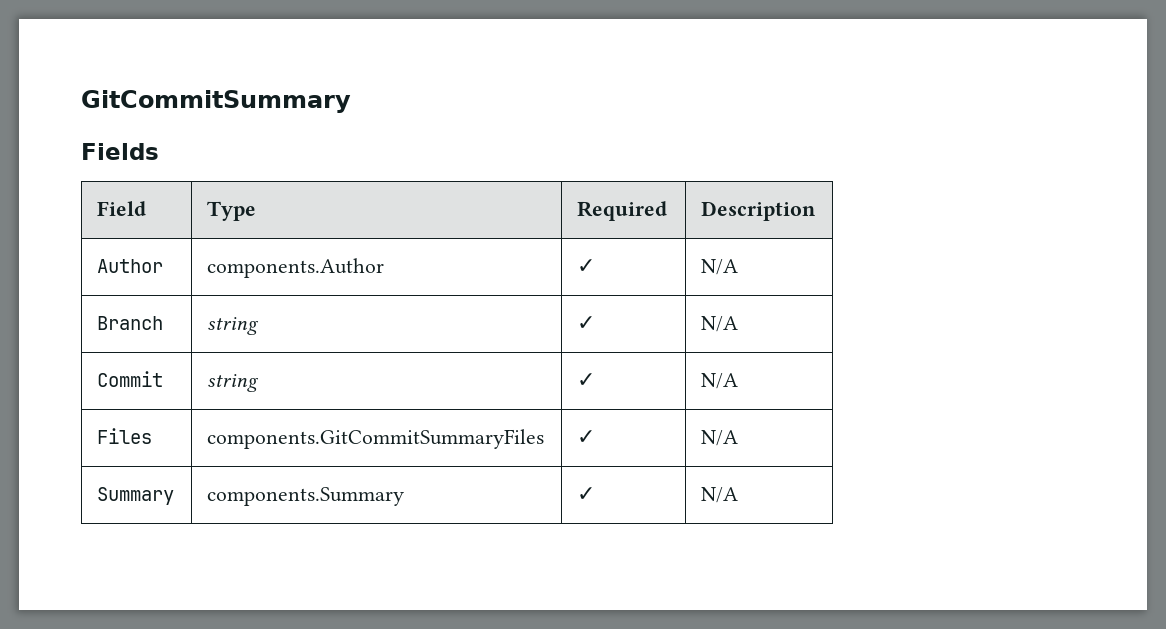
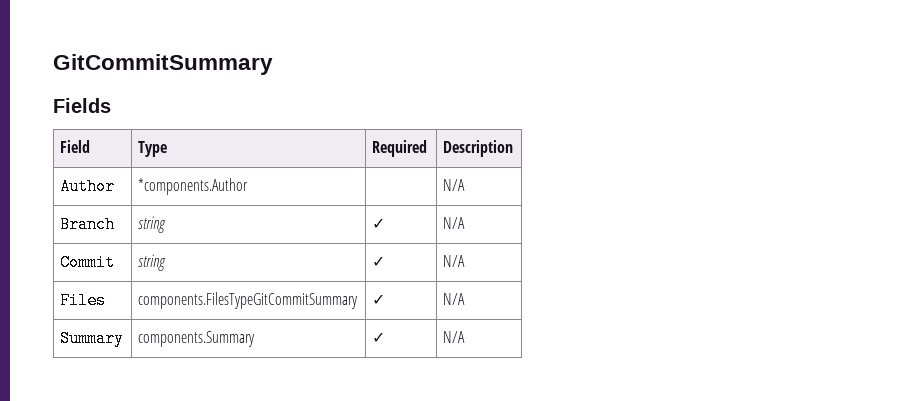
[207,258,385,278] [577,259,596,273] components.Author | ✓ -> [138,178,249,195] *components.Author |
[207,429,545,449] components.GitCommitSummaryFiles -> [138,292,359,309] components.FilesTypeGitCommitSummary

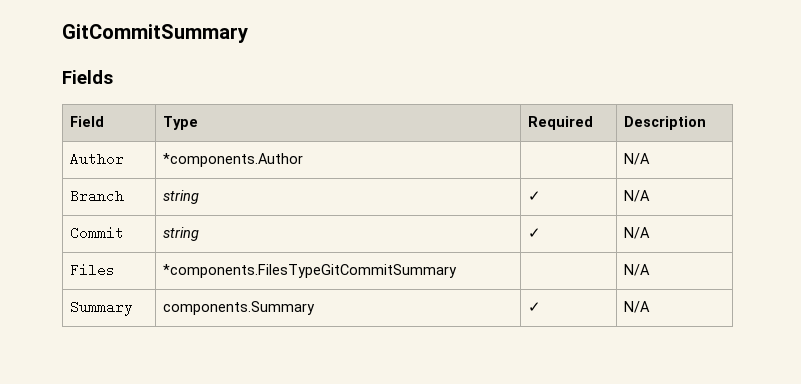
[138,292,359,309] [372,294,386,305] components.FilesTypeGitCommitSummary | ✓ -> [162,264,457,278] *components.FilesTypeGitCommitSummary |

